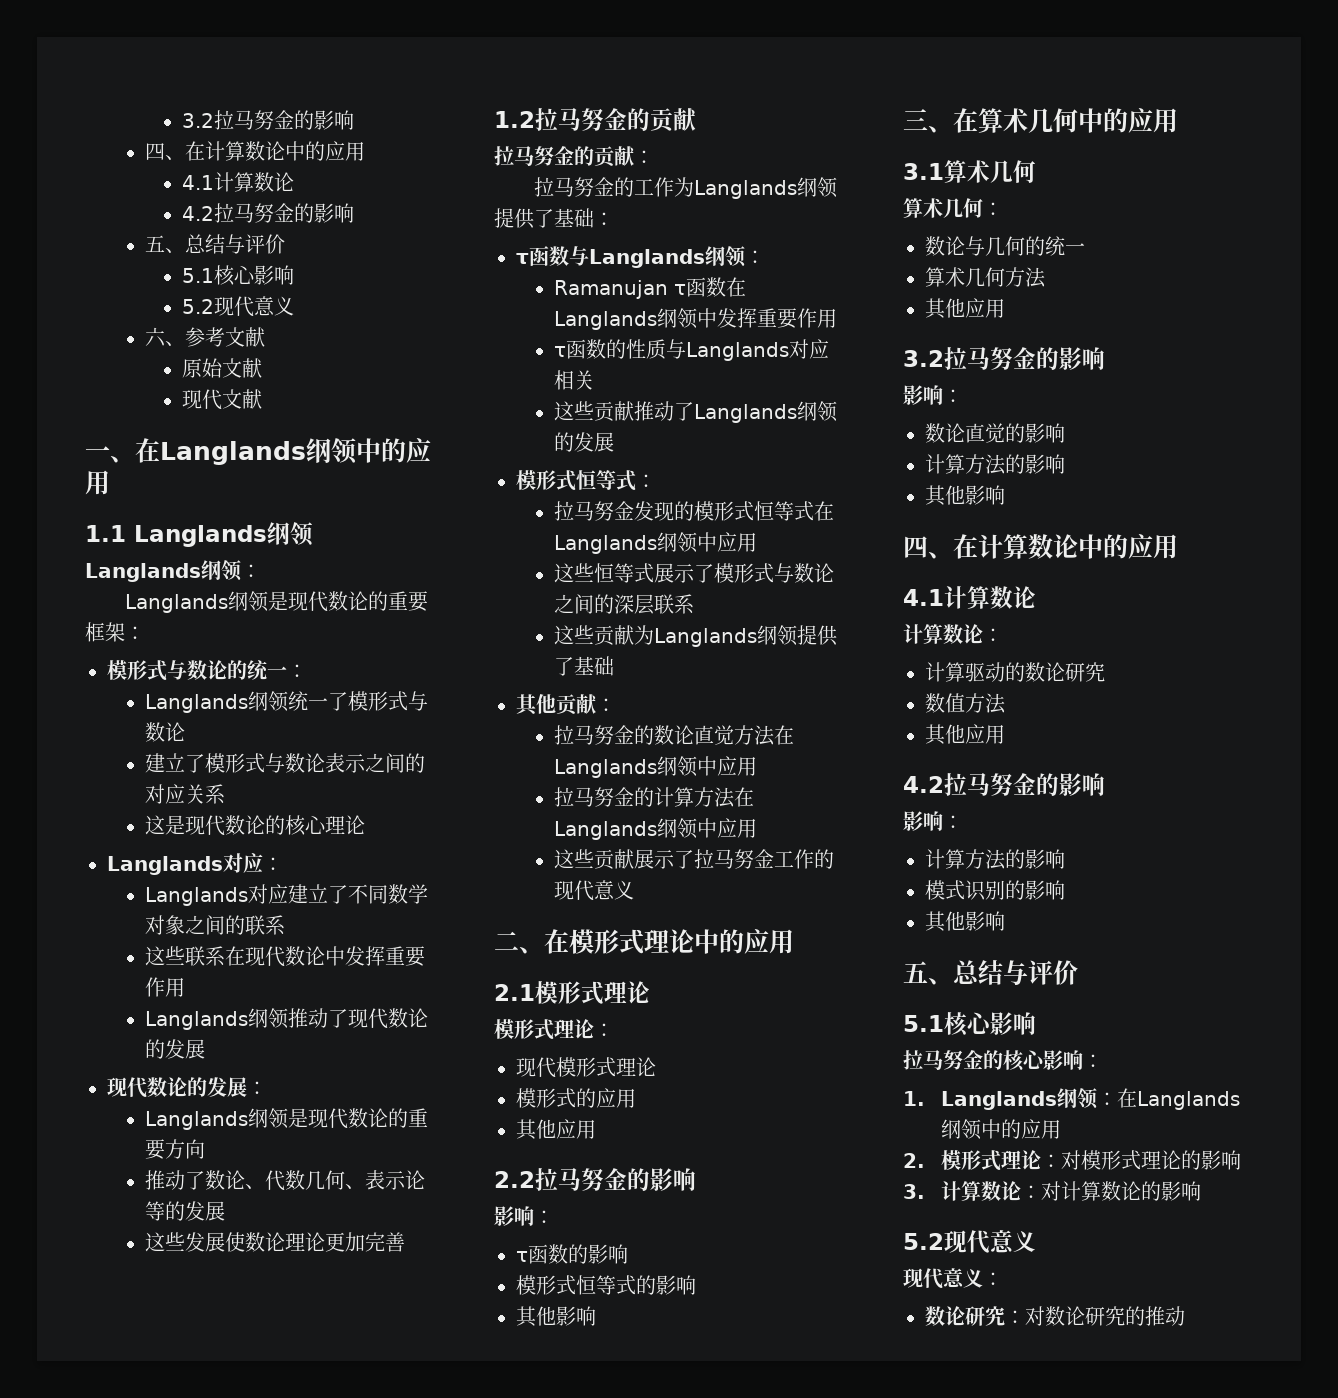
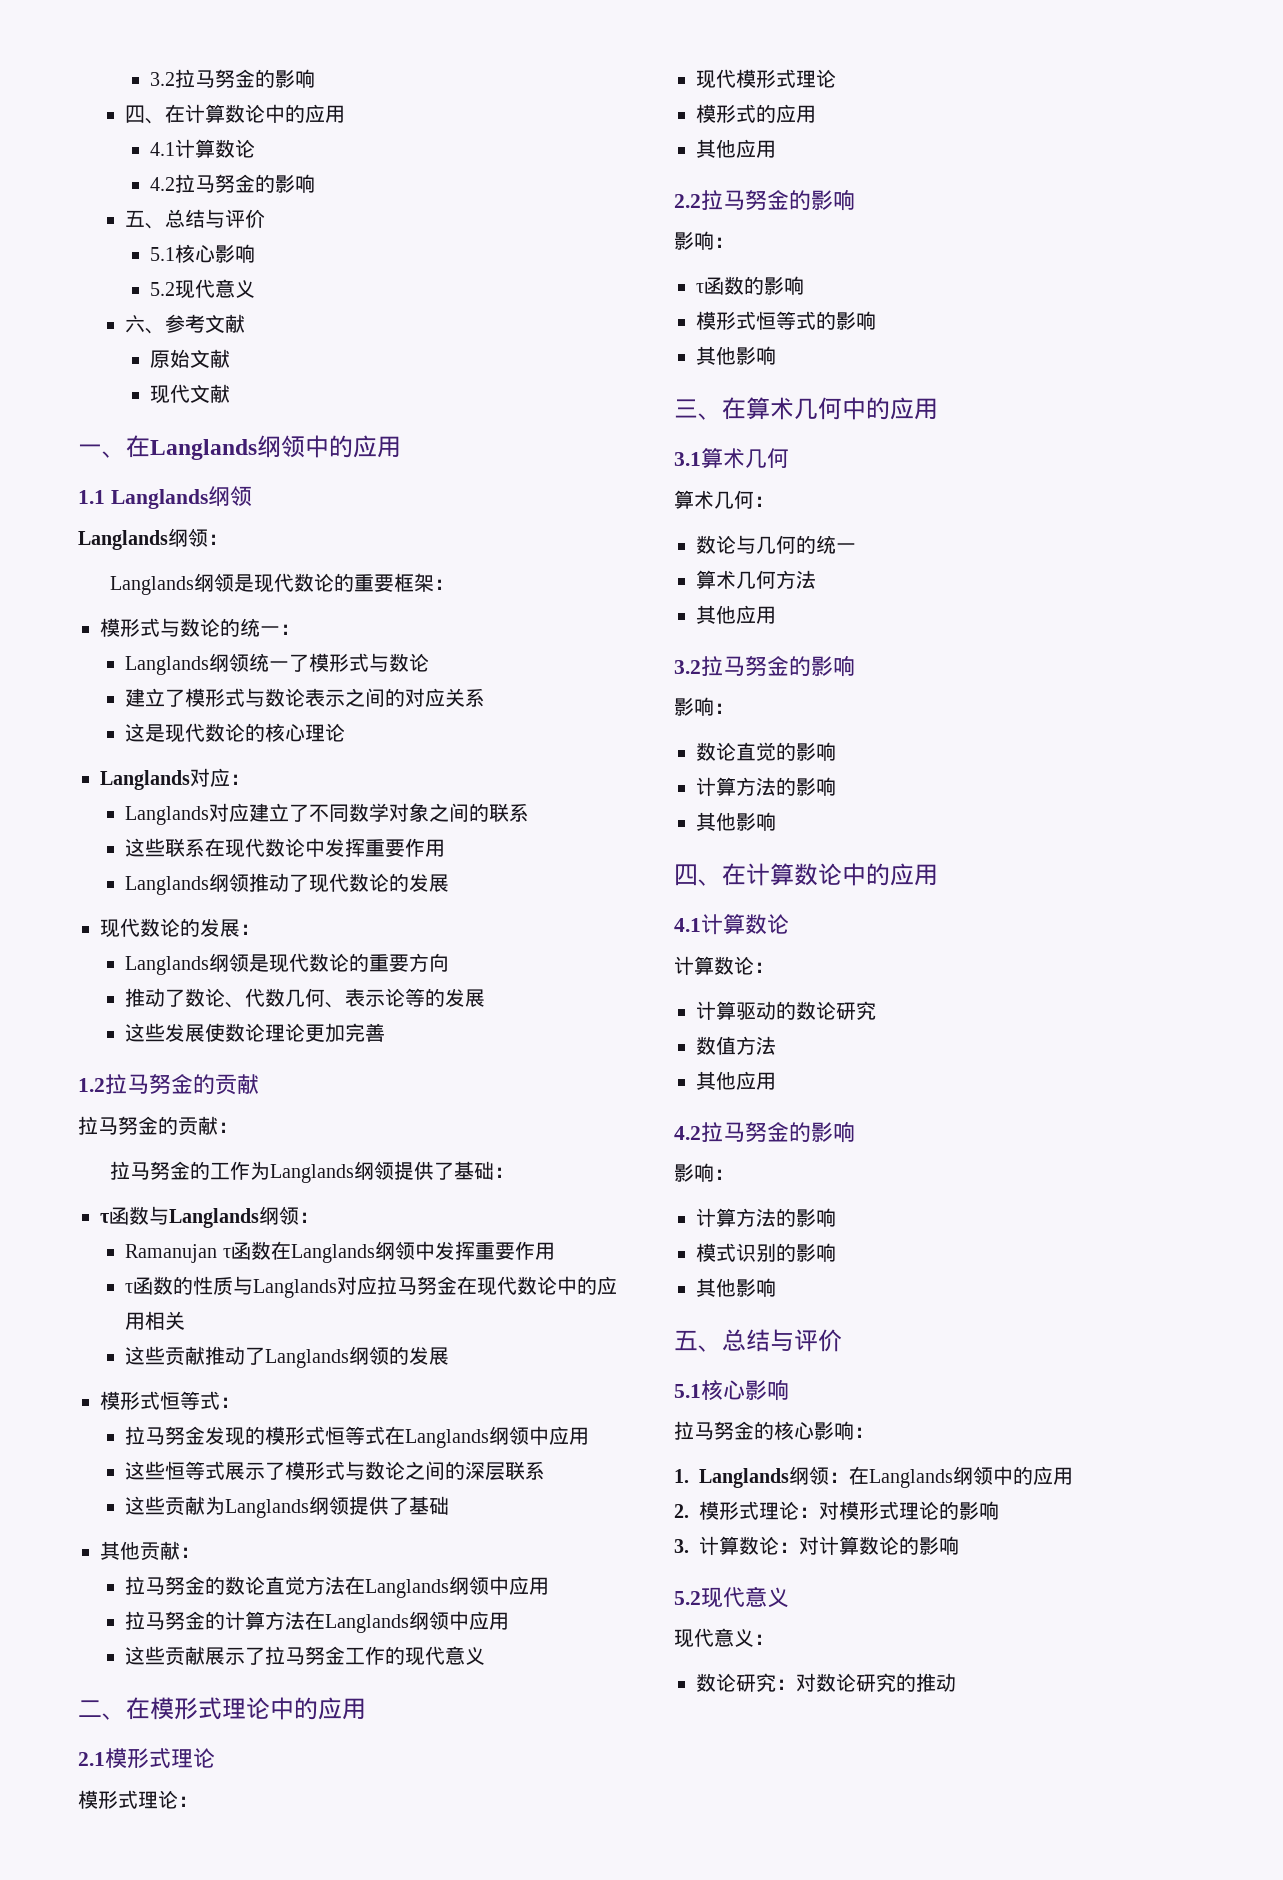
(829, 349) none -> [377,1276,618,1296] [125,1312,146,1330] 拉马努金在现代数论中的应用

